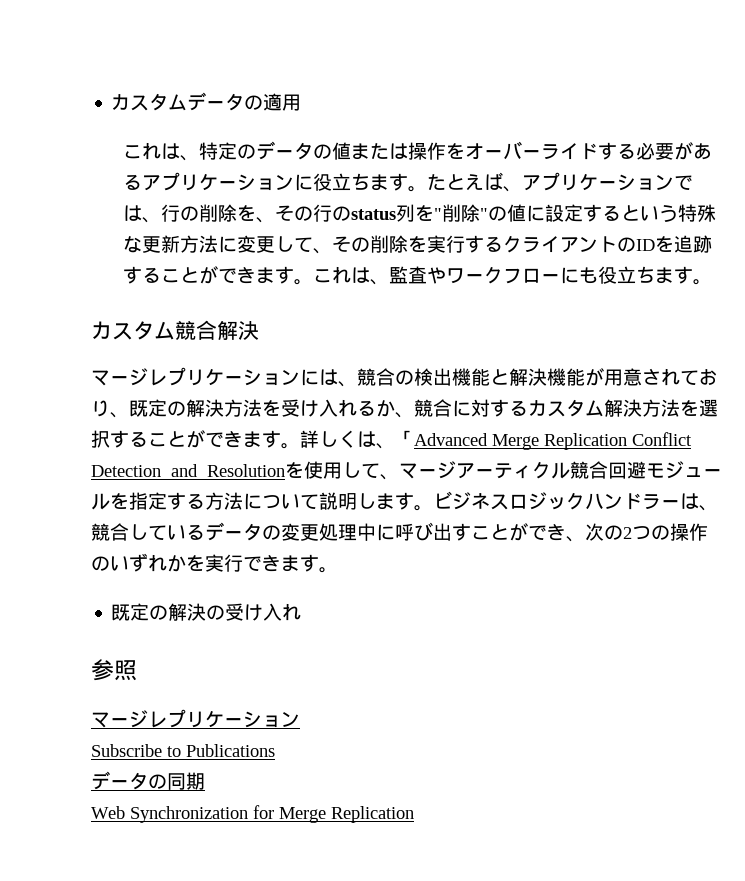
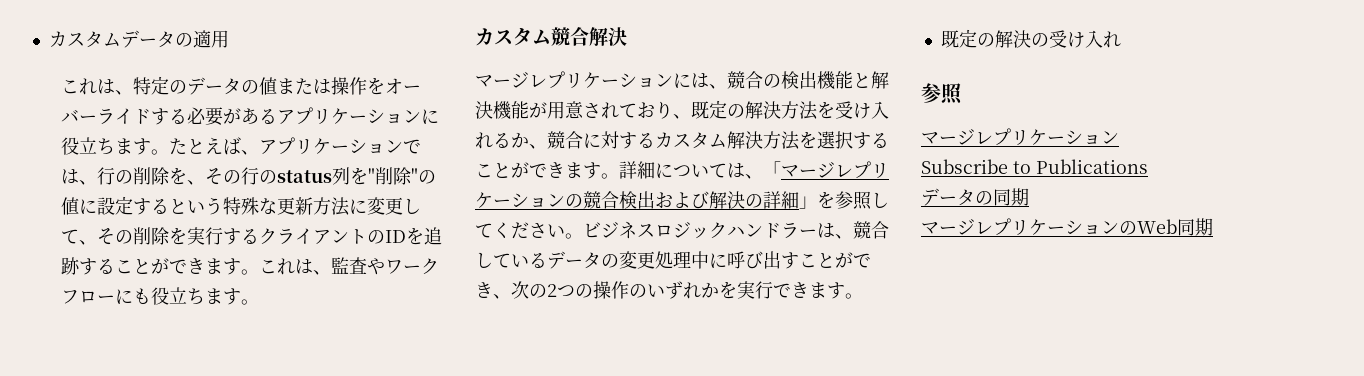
[319,430,692,450] [91,461,722,480] [91,492,414,510] しくは、「Advanced Merge Replication Conflict Detection and Resolutionを使用して、マージアーティクル競合回避モジュールを指定する方法について説明します -> [637,161,889,179] [475,191,889,210] [475,222,565,239] 細については、「マージレプリケーションの競合検出および解決の詳細」を参照してください
[91,805,414,823] Web Synchronization for Merge Replication -> [921,218,1213,236] マージレプリケーションのWeb同期

